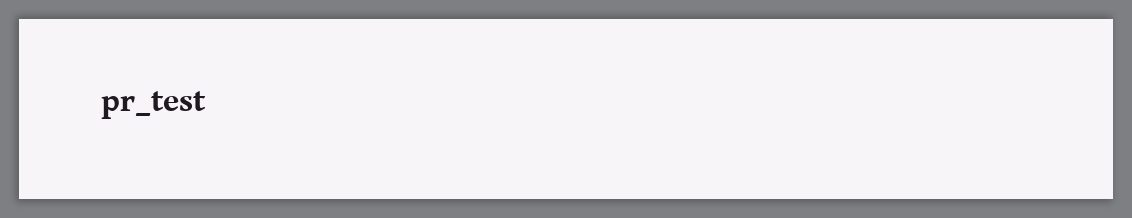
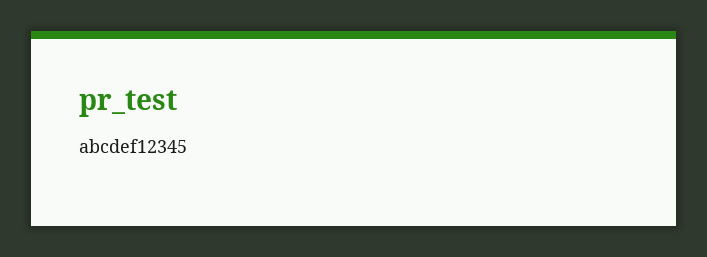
(206, 105) none -> [79,139,187,153] // abcdef12345

